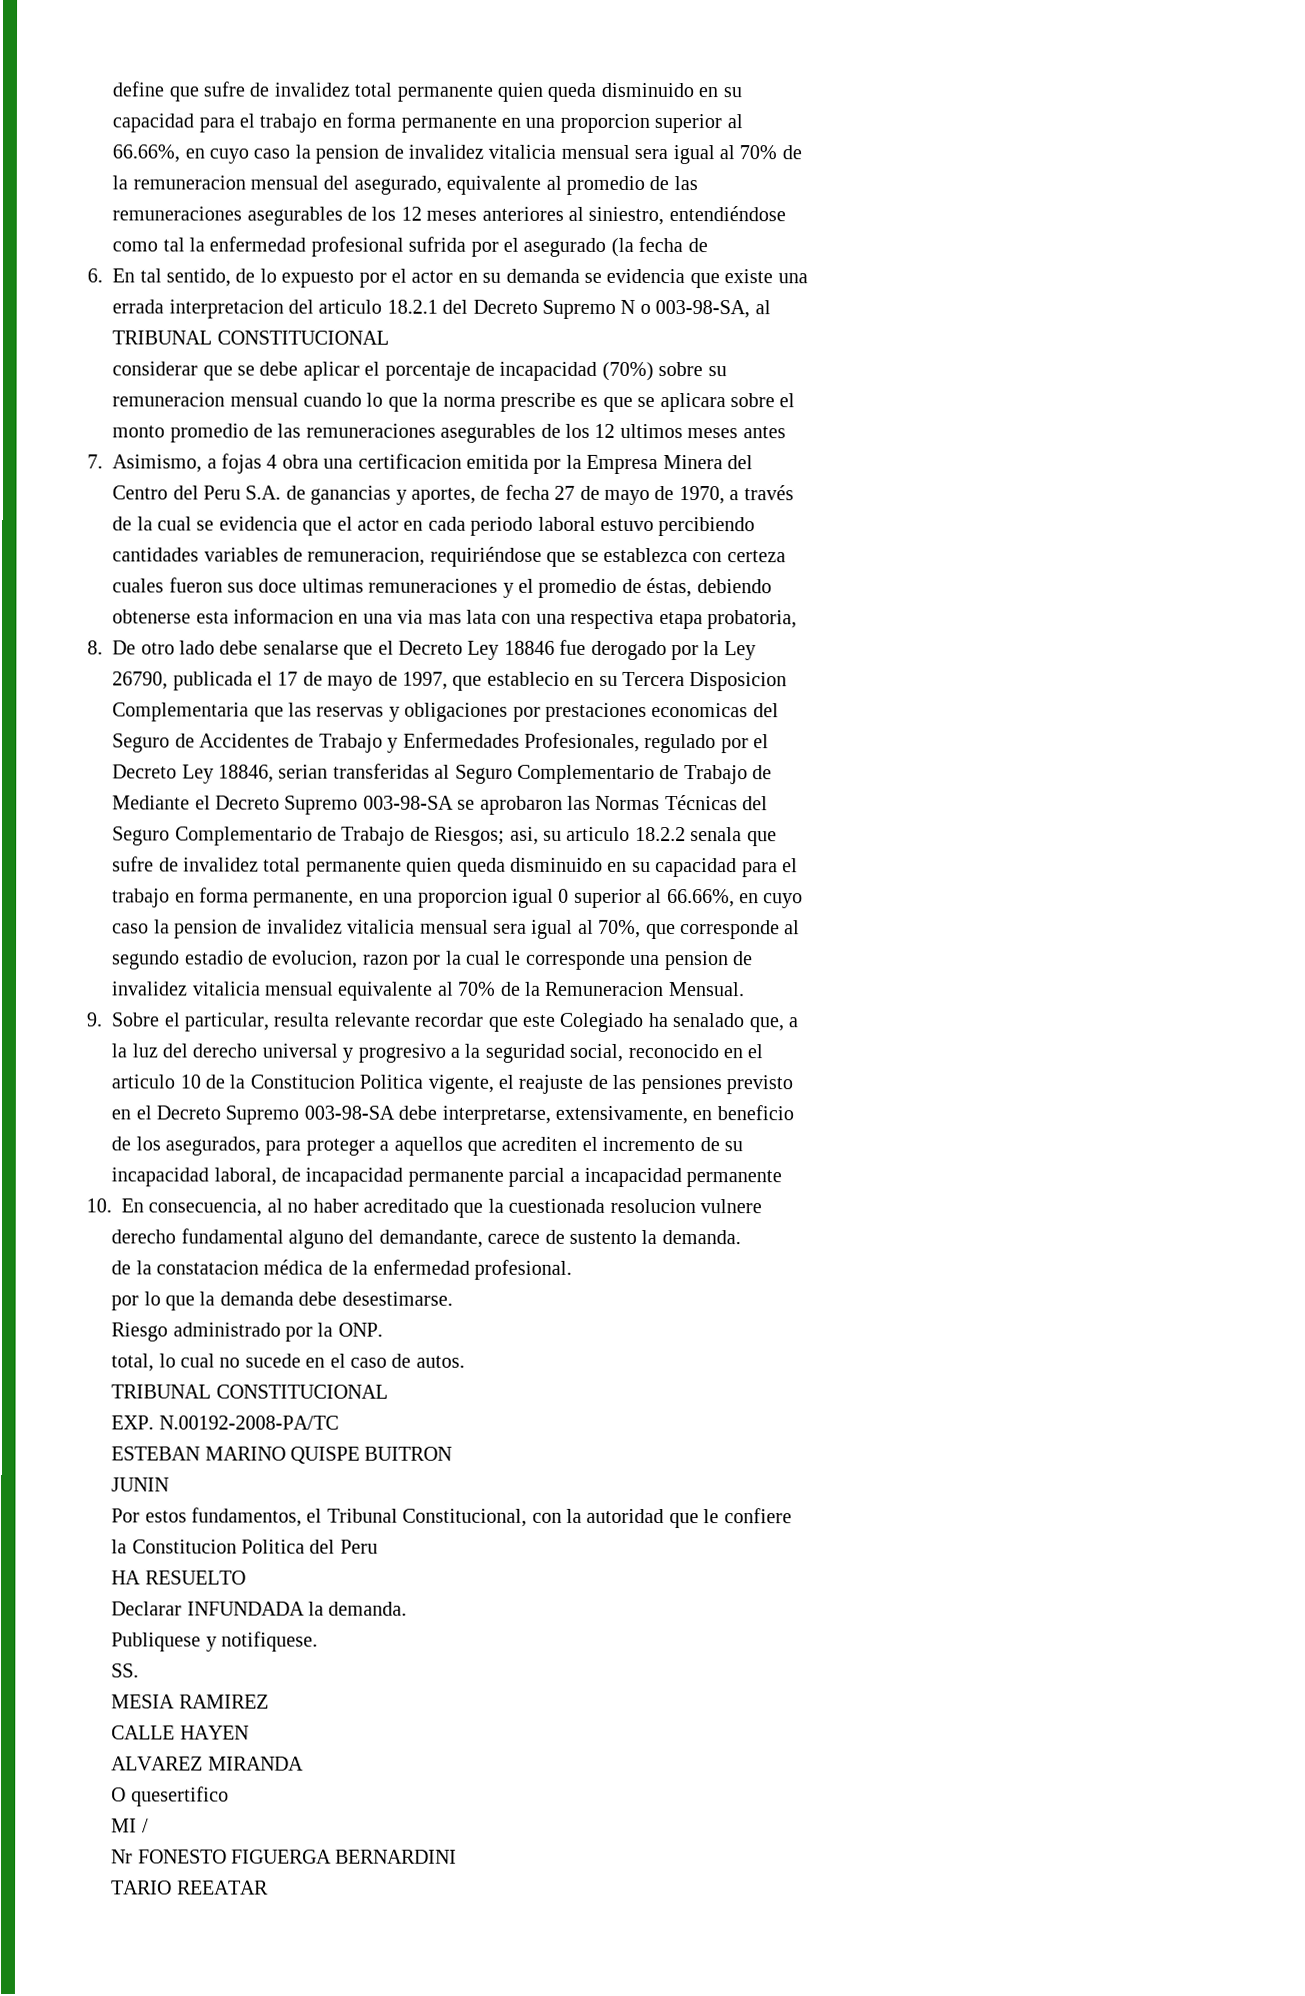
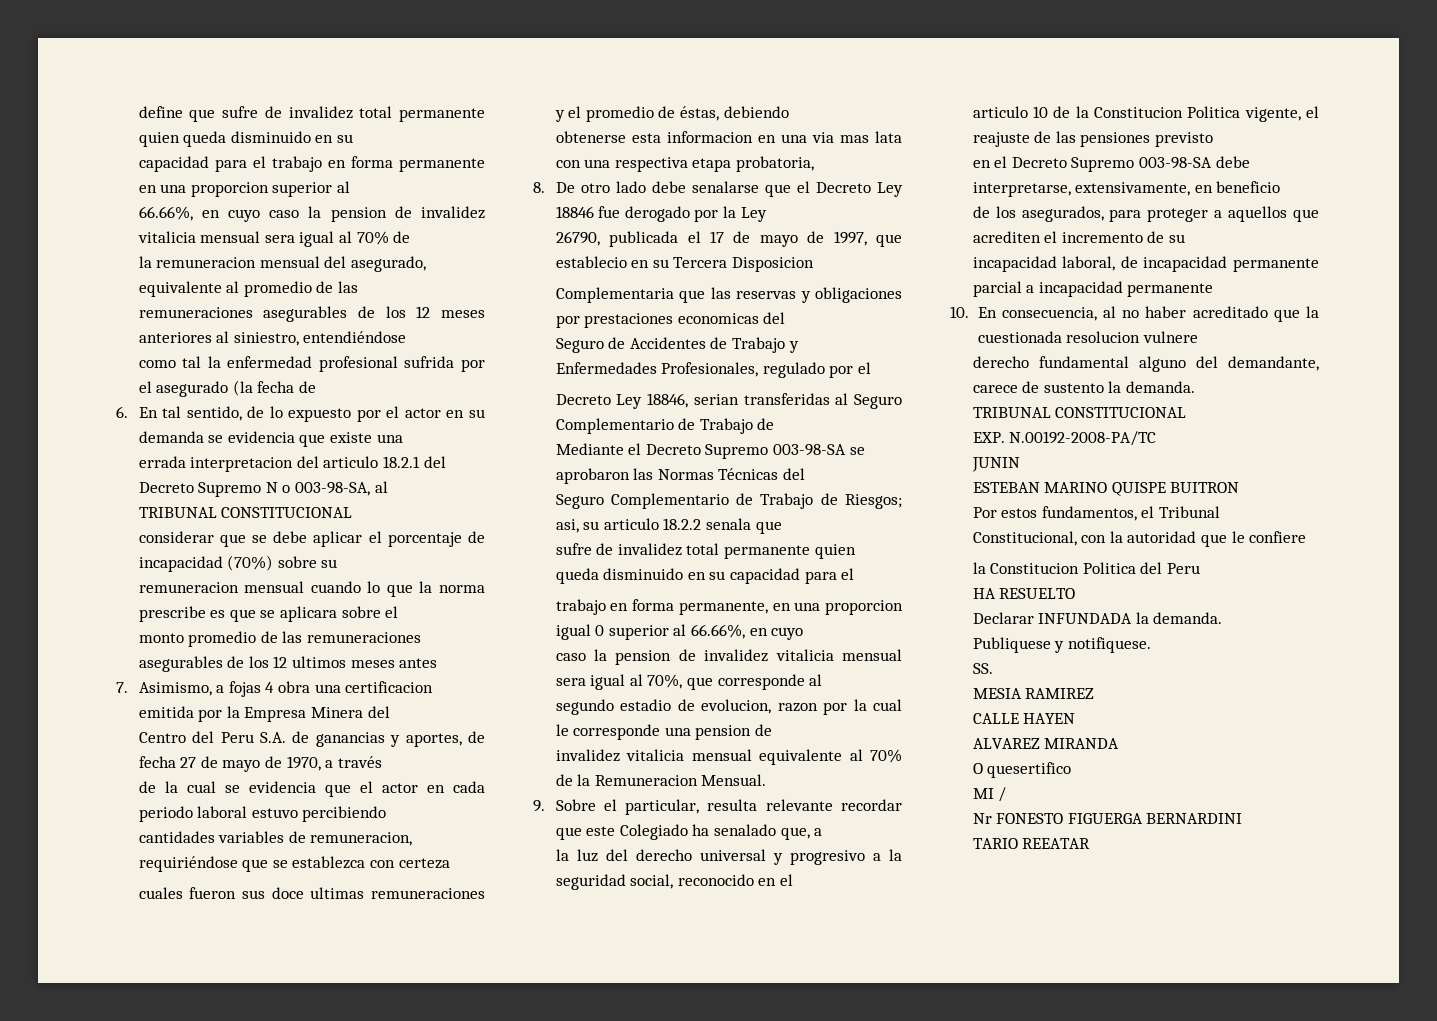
[111,1259,573,1280] [111,1291,453,1311] [111,1322,383,1342] [111,1353,465,1372] // de la constatacion médica de la enfermedad profesional. // por lo que la demanda debe desestimarse. // Riesgo administrado por la ONP. // total, lo cual no sucede en el caso de autos. -> (1196, 387) none
(339, 1422) none -> [971,457,1020,472] // JUNIN
[111,1477,170,1492] // JUNIN -> (1240, 487) none

